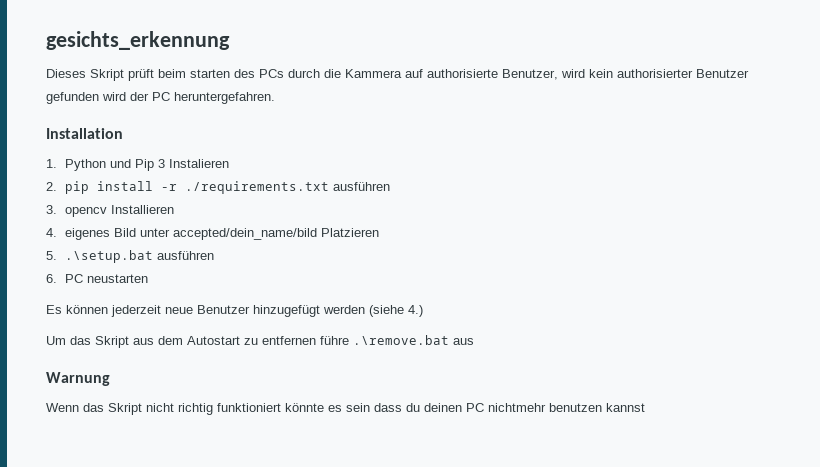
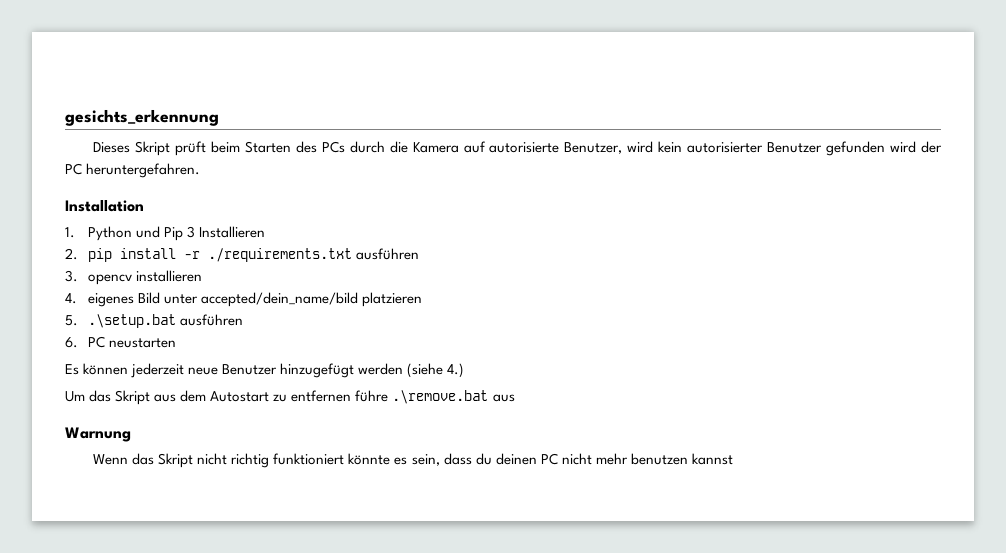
[190,69,230,78] starten -> [244,141,291,153] Starten
[345,69,498,78] Kammera auf authorisierte -> [412,141,560,153] Kamera auf autorisierte
[617,69,693,78] authorisierter -> [687,142,764,153] autorisierter
[168,159,229,168] Instalieren -> [198,226,265,238] Installieren
[110,205,174,214] Installieren -> [135,270,202,282] installieren
[320,228,379,237] Platzieren -> [361,292,422,307] platzieren
[346,403,370,412] sein -> [411,454,440,466] sein,
[488,403,546,412] nichtmehr -> [561,453,628,465] nicht mehr

